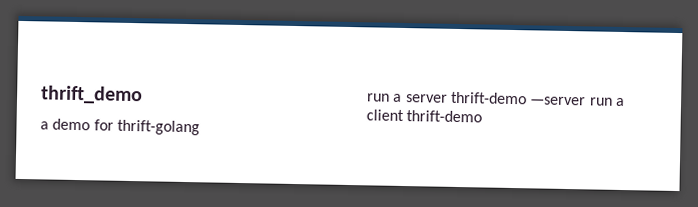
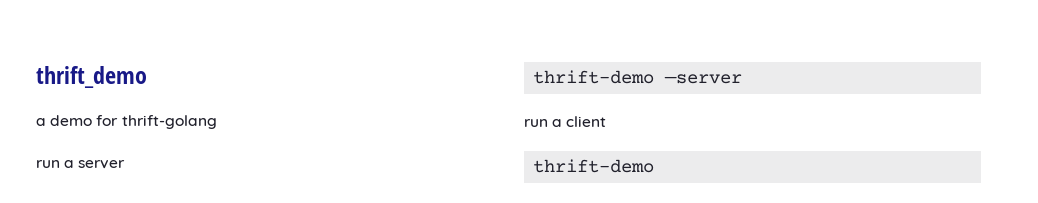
(448, 98) none -> (126, 164) //
(587, 101) none -> (743, 79) //
(404, 115) none -> (607, 121) //

